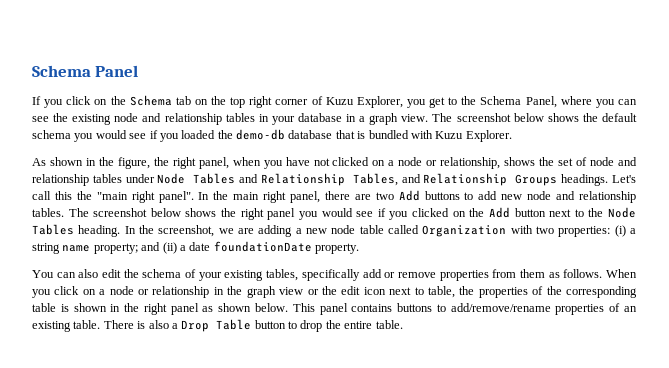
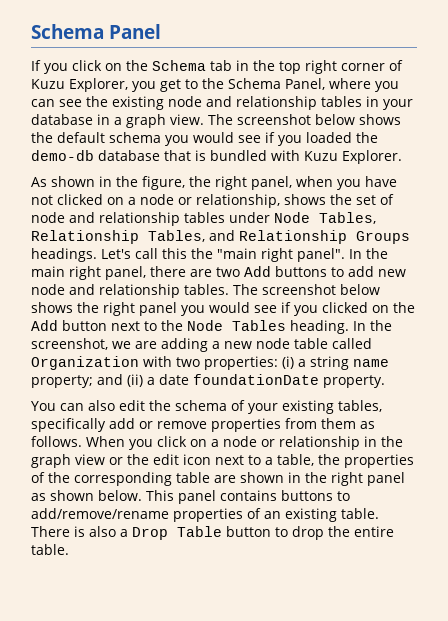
[194,99,208,105] on -> [236,60,249,71] in
[193,173,259,184] Tables and -> [319,212,376,224] Tables,
(424, 291) none -> [265,457,273,465] a
[60,304,69,312] is -> [214,475,236,483] are

